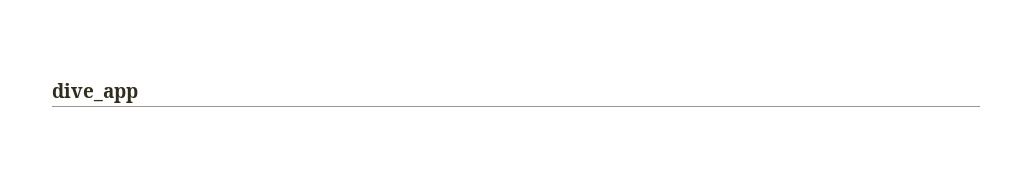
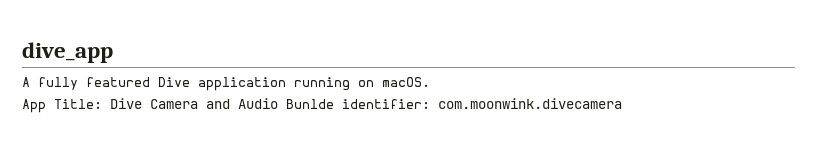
(138, 93) none -> [22,77,430,91] [22,98,622,113] // A fully featured Dive application running on macOS. // App Title: Dive Camera and Audio Bunlde identifier: com.moonwink.divecamera

